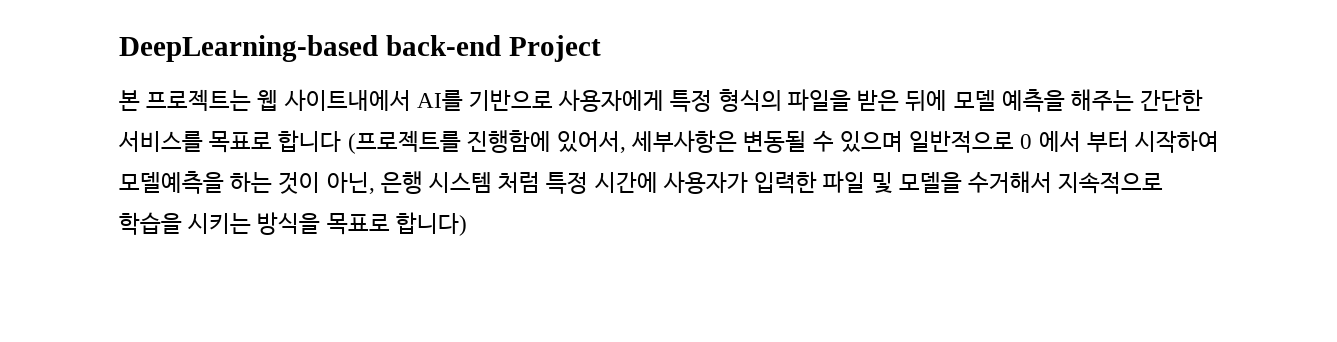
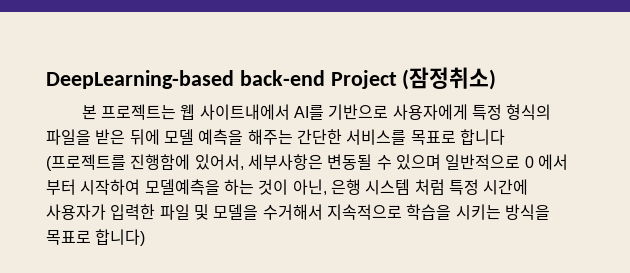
(601, 48) none -> [402,67,497,90] (잠정취소)

